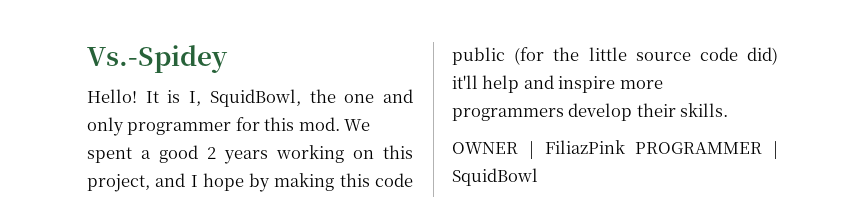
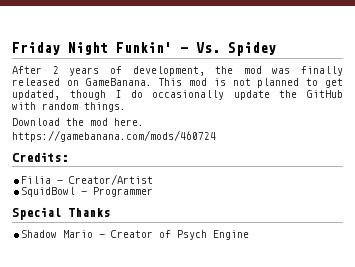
[87,45,228,73] [87,89,414,107] [87,117,371,136] [87,145,413,164] [87,173,413,192] [452,47,778,65] [452,75,663,93] [452,103,729,121] [452,140,778,159] [452,168,538,186] Vs.-Spidey // Hello! It is I, SquidBowl, the one and only programmer for this mod. We spent a good 2 years working on this project, and I hope by making this code public (for the little source code did) it'll help and inspire more programmers develop their skills. // OWNER | FiliazPink PROGRAMMER | SquidBowl -> [12,42,276,56] [12,66,343,76] [12,78,343,88] [12,90,343,100] [12,102,126,112] [12,118,144,126] [12,130,216,142] [12,152,68,162] [21,174,154,185] [21,187,154,197] [12,207,110,220] [21,230,250,240] Friday Night Funkin' - Vs. Spidey // After 2 years of development, the mod was finally released on GameBanana. This mod is not planned to get updated, though I do occasionally update the GitHub with random things. // Download the mod here. https://gamebanana.com/mods/460724 // Credits: // Filia - Creator/Artist // SquidBowl - Programmer // Special Thanks // Shadow Mario - Creator of Psych Engine

